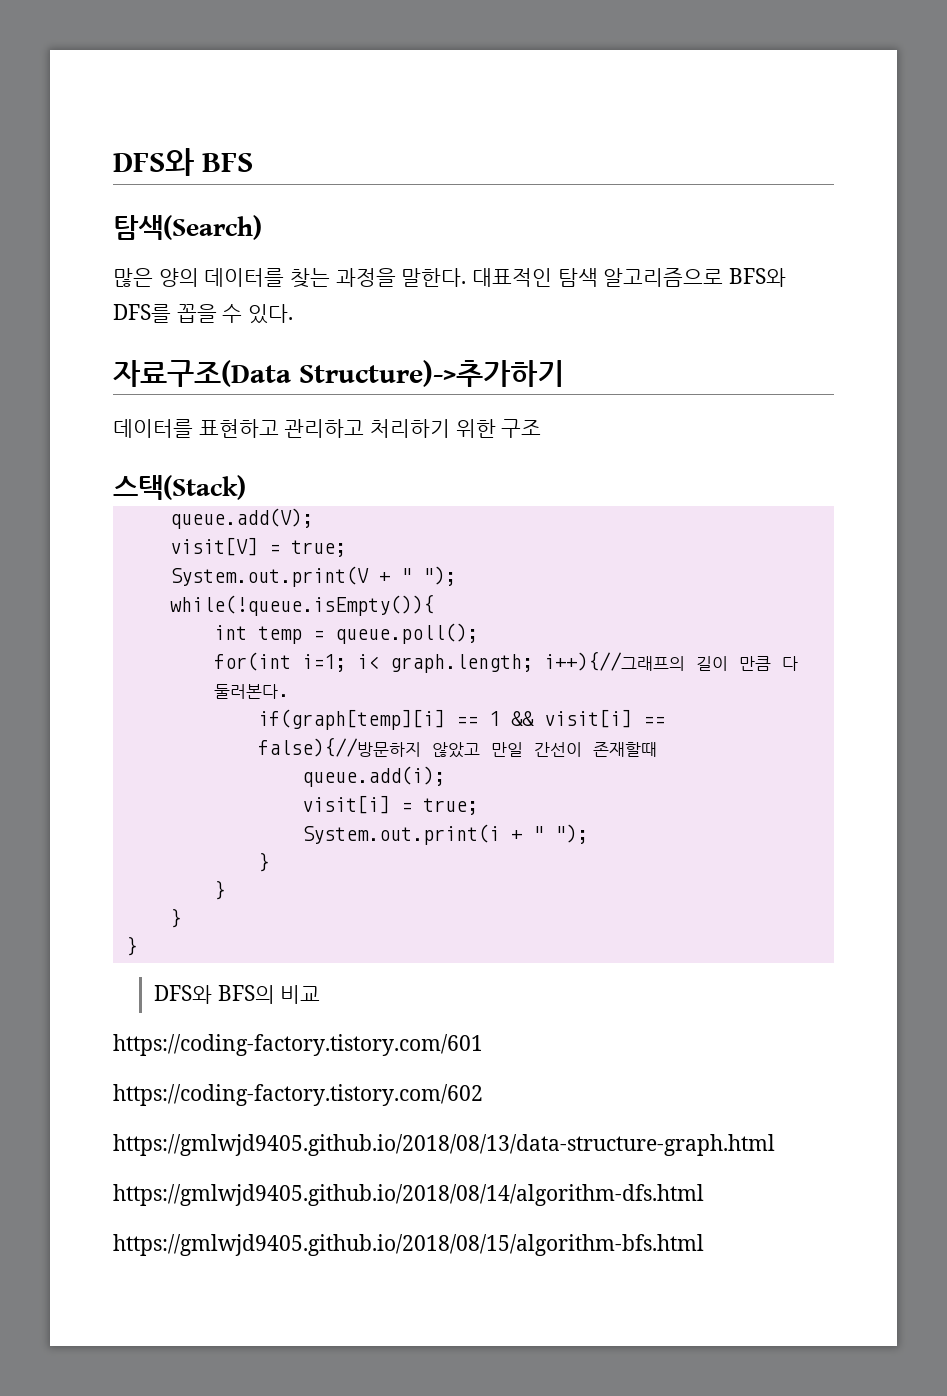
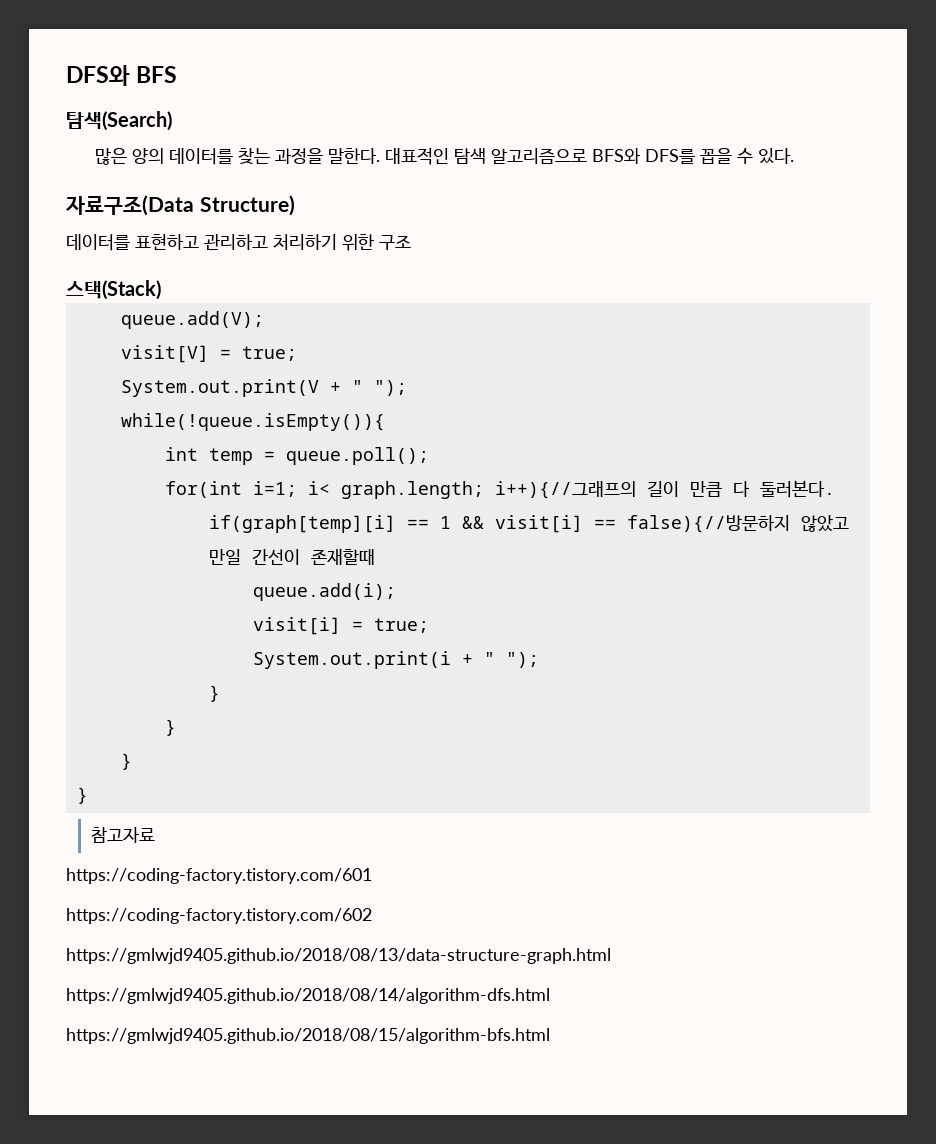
[299,360,564,387] Structure)->추가하기 -> [199,195,295,216] Structure)
[154,985,321,1004] DFS와 BFS의 비교 -> [90,827,155,843] 참고자료

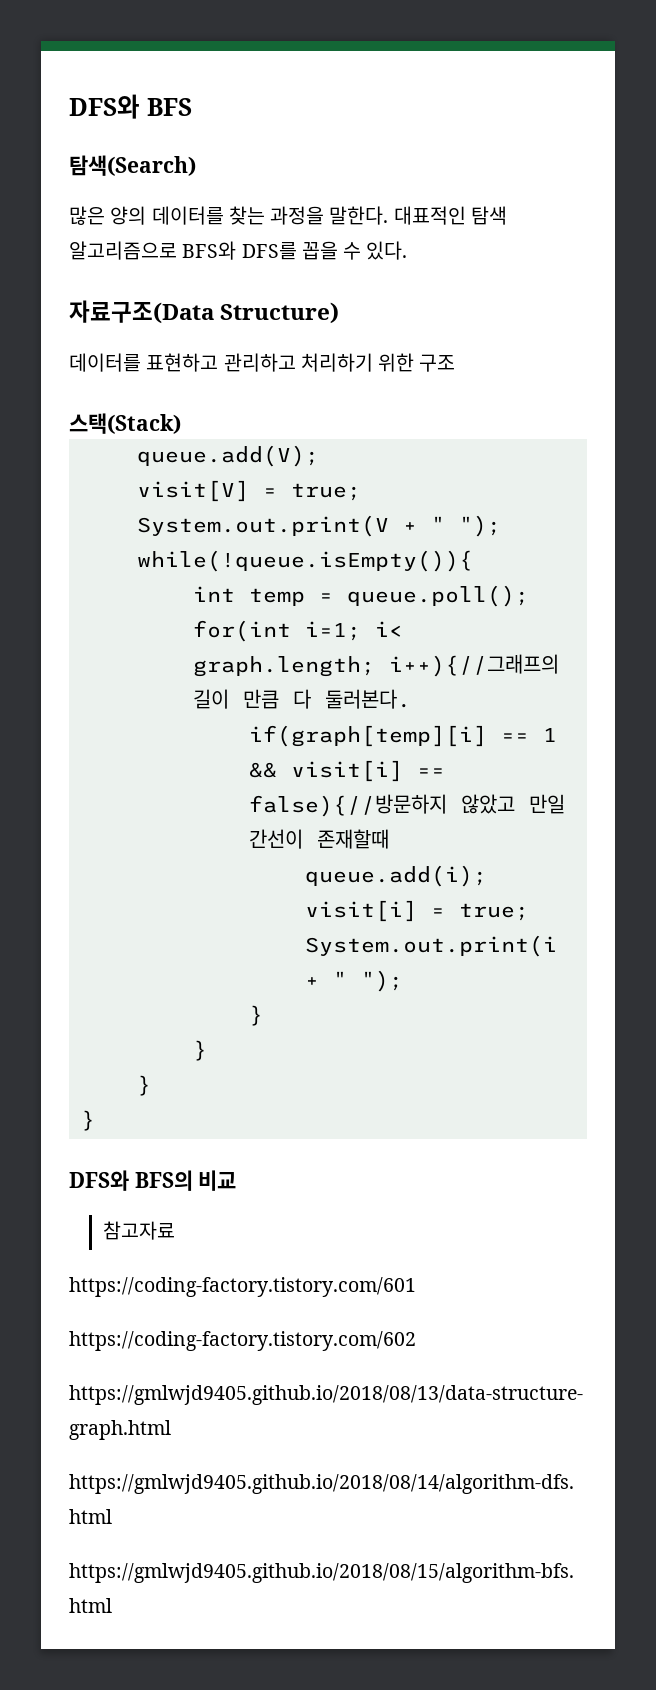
(88, 795) none -> [69,1170,237,1191] // DFS와 BFS의 비교

